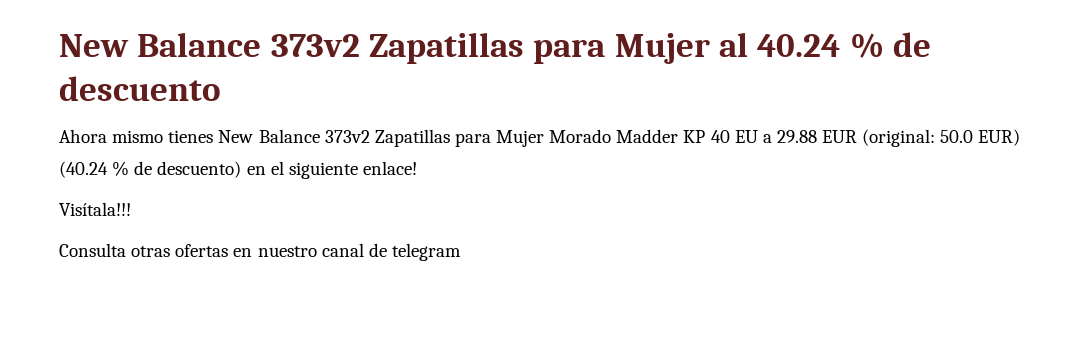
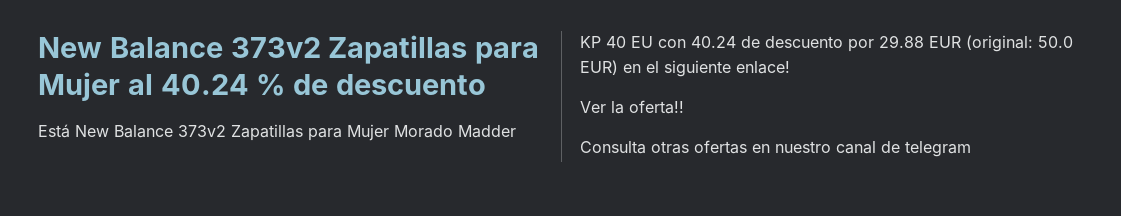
[59,129,214,143] Ahora mismo tienes -> [38,124,70,138] Está
[762,134,772,143] a -> [658,36,874,52] con 40.24 de descuento por
[59,161,242,178] (40.24 % de descuento) -> (618, 67) none
[59,202,131,216] Visítala!!! -> [580,100,684,114] Ver la oferta!!

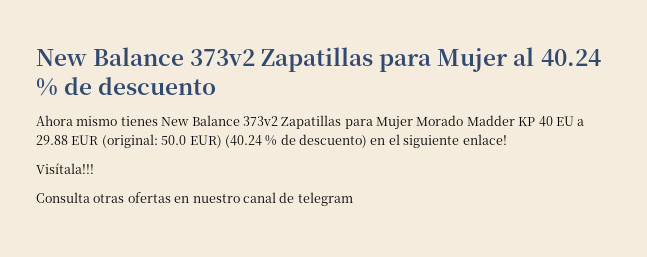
[38,124,70,138] Está -> [36,115,158,126] Ahora mismo tienes
[658,36,874,52] con 40.24 de descuento por -> [577,119,585,126] a
(618, 67) none -> [224,134,367,148] (40.24 % de descuento)
[580,100,684,114] Ver la oferta!! -> [36,163,94,174] Visítala!!!

